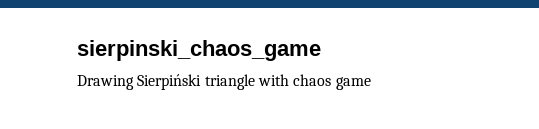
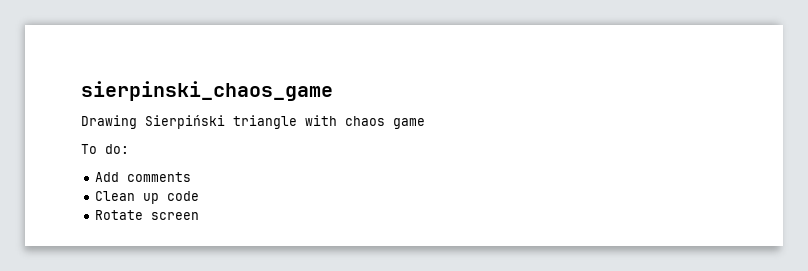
(371, 83) none -> [81,144,129,154] [94,172,191,182] [94,191,199,204] [94,210,199,220] // To do: // Add comments // Clean up code // Rotate screen

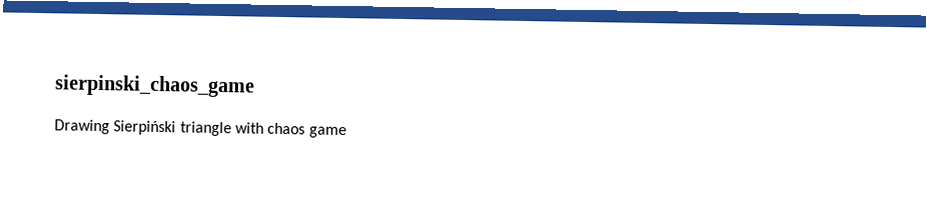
[81,144,129,154] [94,172,191,182] [94,191,199,204] [94,210,199,220] // To do: // Add comments // Clean up code // Rotate screen -> (347, 132) none

